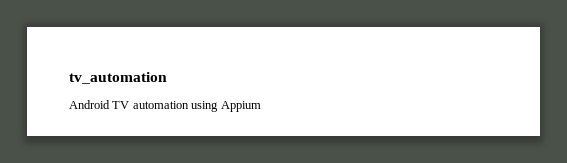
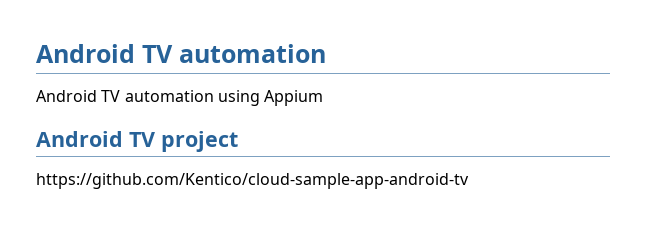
[69,72,167,84] tv_automation -> [36,44,326,63] Android TV automation
(261, 106) none -> [36,131,238,152] [36,173,469,189] // Android TV project // https://github.com/Kentico/cloud-sample-app-android-tv

